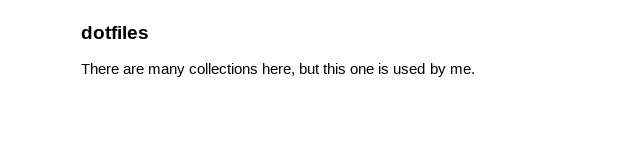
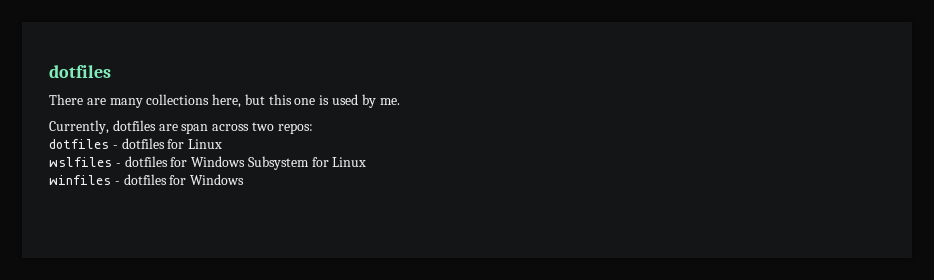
(475, 70) none -> [49,120,313,134] [49,138,223,149] [49,156,367,170] [49,174,245,185] // Currently, dotfiles are span across two repos: // dotfiles - dotfiles for Linux // wslfiles - dotfiles for Windows Subsystem for Linux // winfiles - dotfiles for Windows

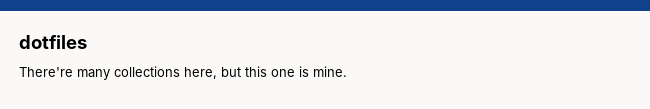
[49,94,106,105] There are -> [19,67,73,77] There're
[332,94,400,108] [49,120,313,134] [49,138,223,149] [49,156,367,170] [49,174,245,185] used by me. // Currently, dotfiles are span across two repos: // dotfiles - dotfiles for Linux // wslfiles - dotfiles for Windows Subsystem for Linux // winfiles - dotfiles for Windows -> [313,66,347,77] mine.

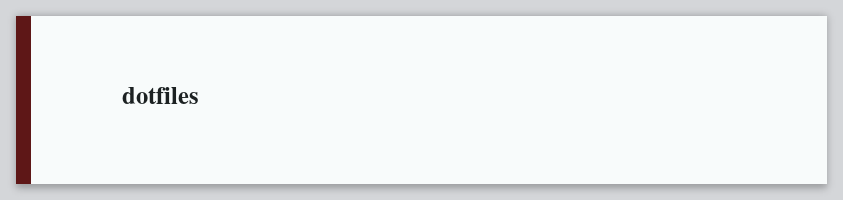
[19,66,347,80] // There're many collections here, but this one is mine. -> (199, 95) none

